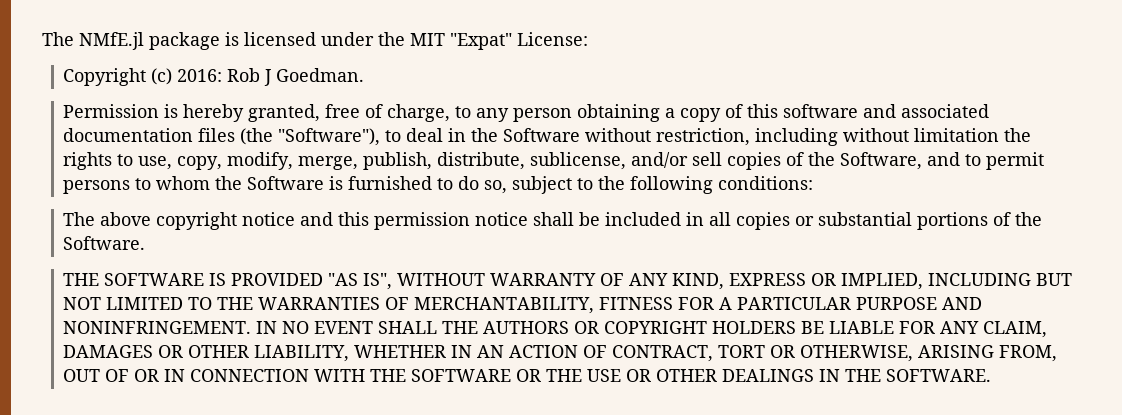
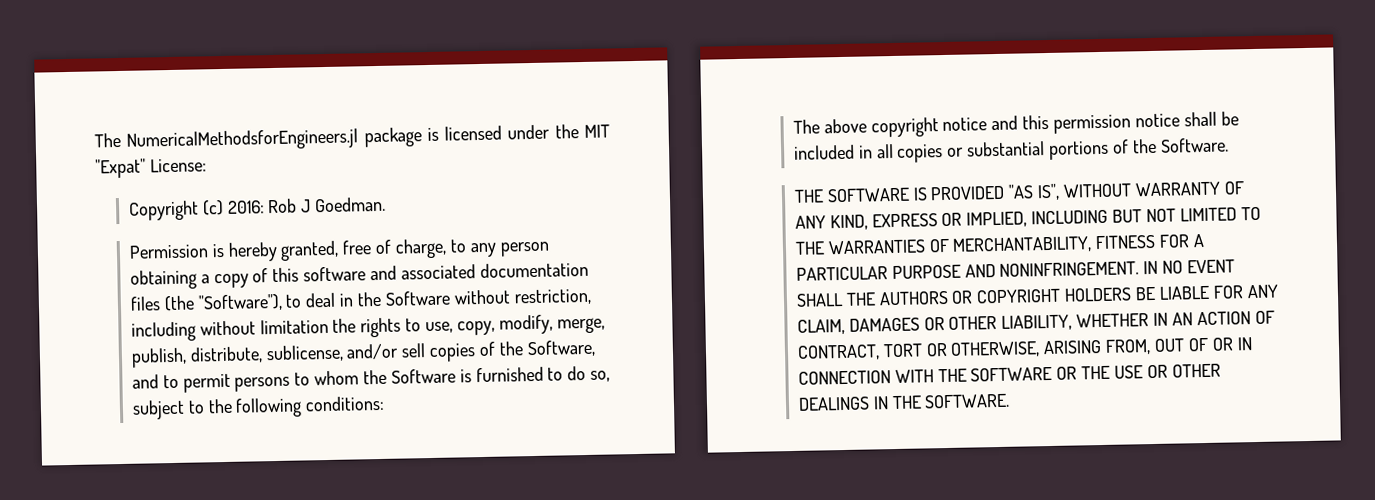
[42,32,144,50] The NMfE.jl -> [94,128,359,152] The NumericalMethodsforEngineers.jl

